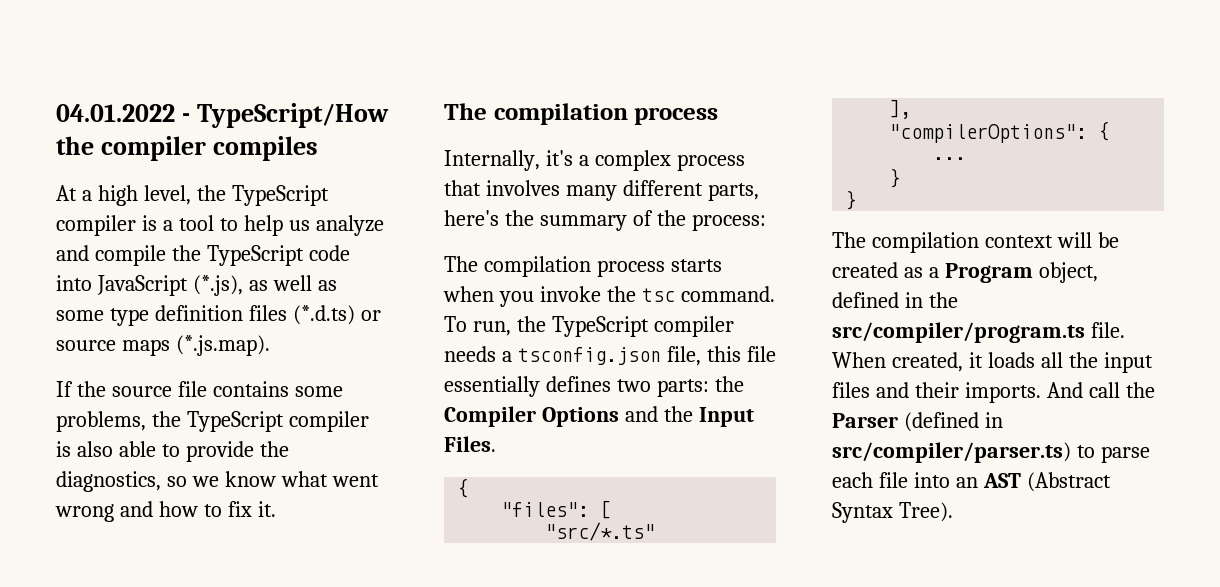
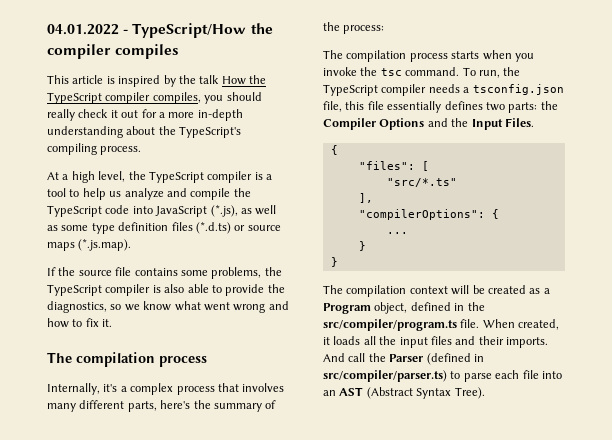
(318, 148) none -> [47,75,266,87] [47,92,262,104] [47,109,243,121] [47,126,242,138] [47,143,142,155] // This article is inspired by the talk How the TypeScript compiler compiles, you should really check it out for a more in-depth understanding about the TypeScript's compiling process.

